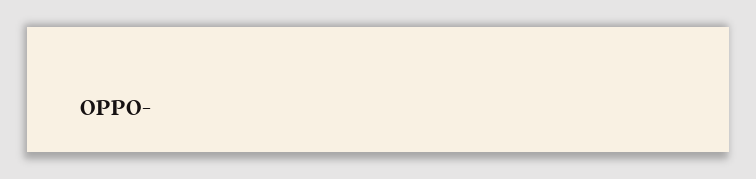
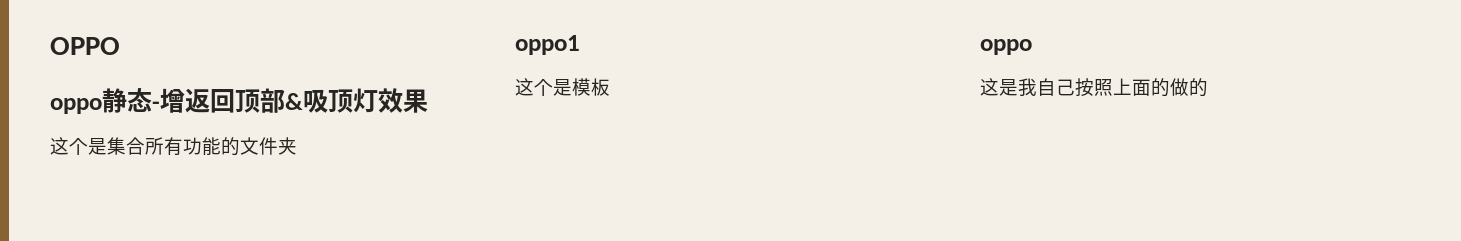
[80,100,151,115] OPPO- -> [50,37,120,55] [50,88,428,114] [50,137,297,156] [515,35,580,55] [515,78,610,96] [980,39,1032,55] [980,78,1208,97] OPPO // oppo静态-增返回顶部&吸顶灯效果 // 这个是集合所有功能的文件夹 // oppo1 // 这个是模板 // oppo // 这是我自己按照上面的做的

